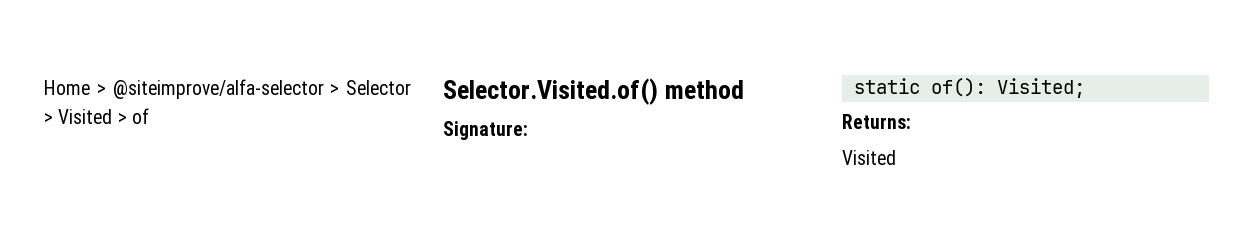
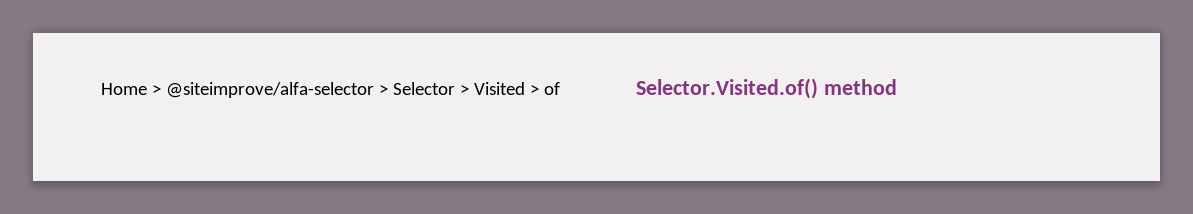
[443,121,528,140] [853,78,1085,98] [842,114,911,129] [842,150,896,165] // Signature: // static of(): Visited; // Returns: // Visited -> (897, 87) none

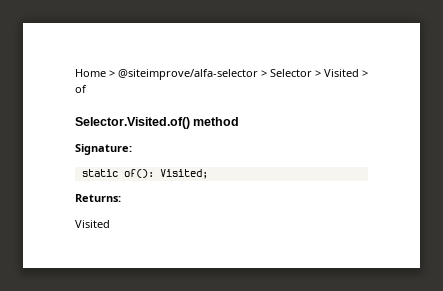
(897, 87) none -> [75,144,132,155] [81,169,208,179] [75,194,121,202] [75,220,110,228] // Signature: // static of(): Visited; // Returns: // Visited

